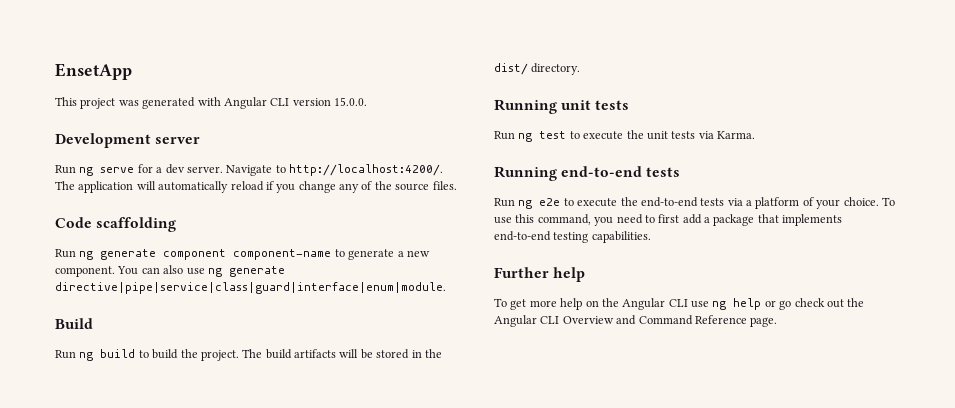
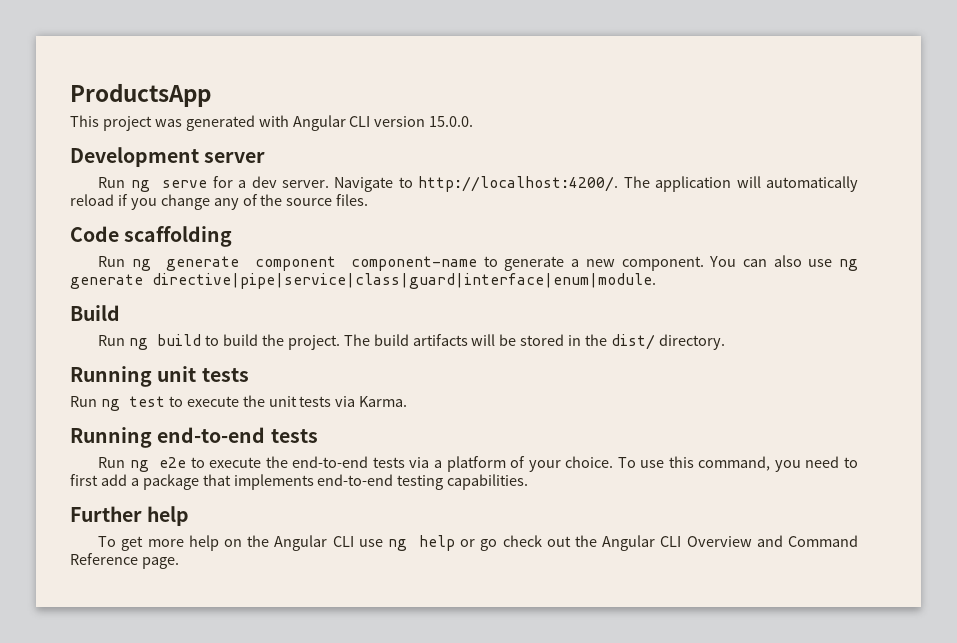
[55,63,132,80] EnsetApp -> [70,83,211,107] ProductsApp

